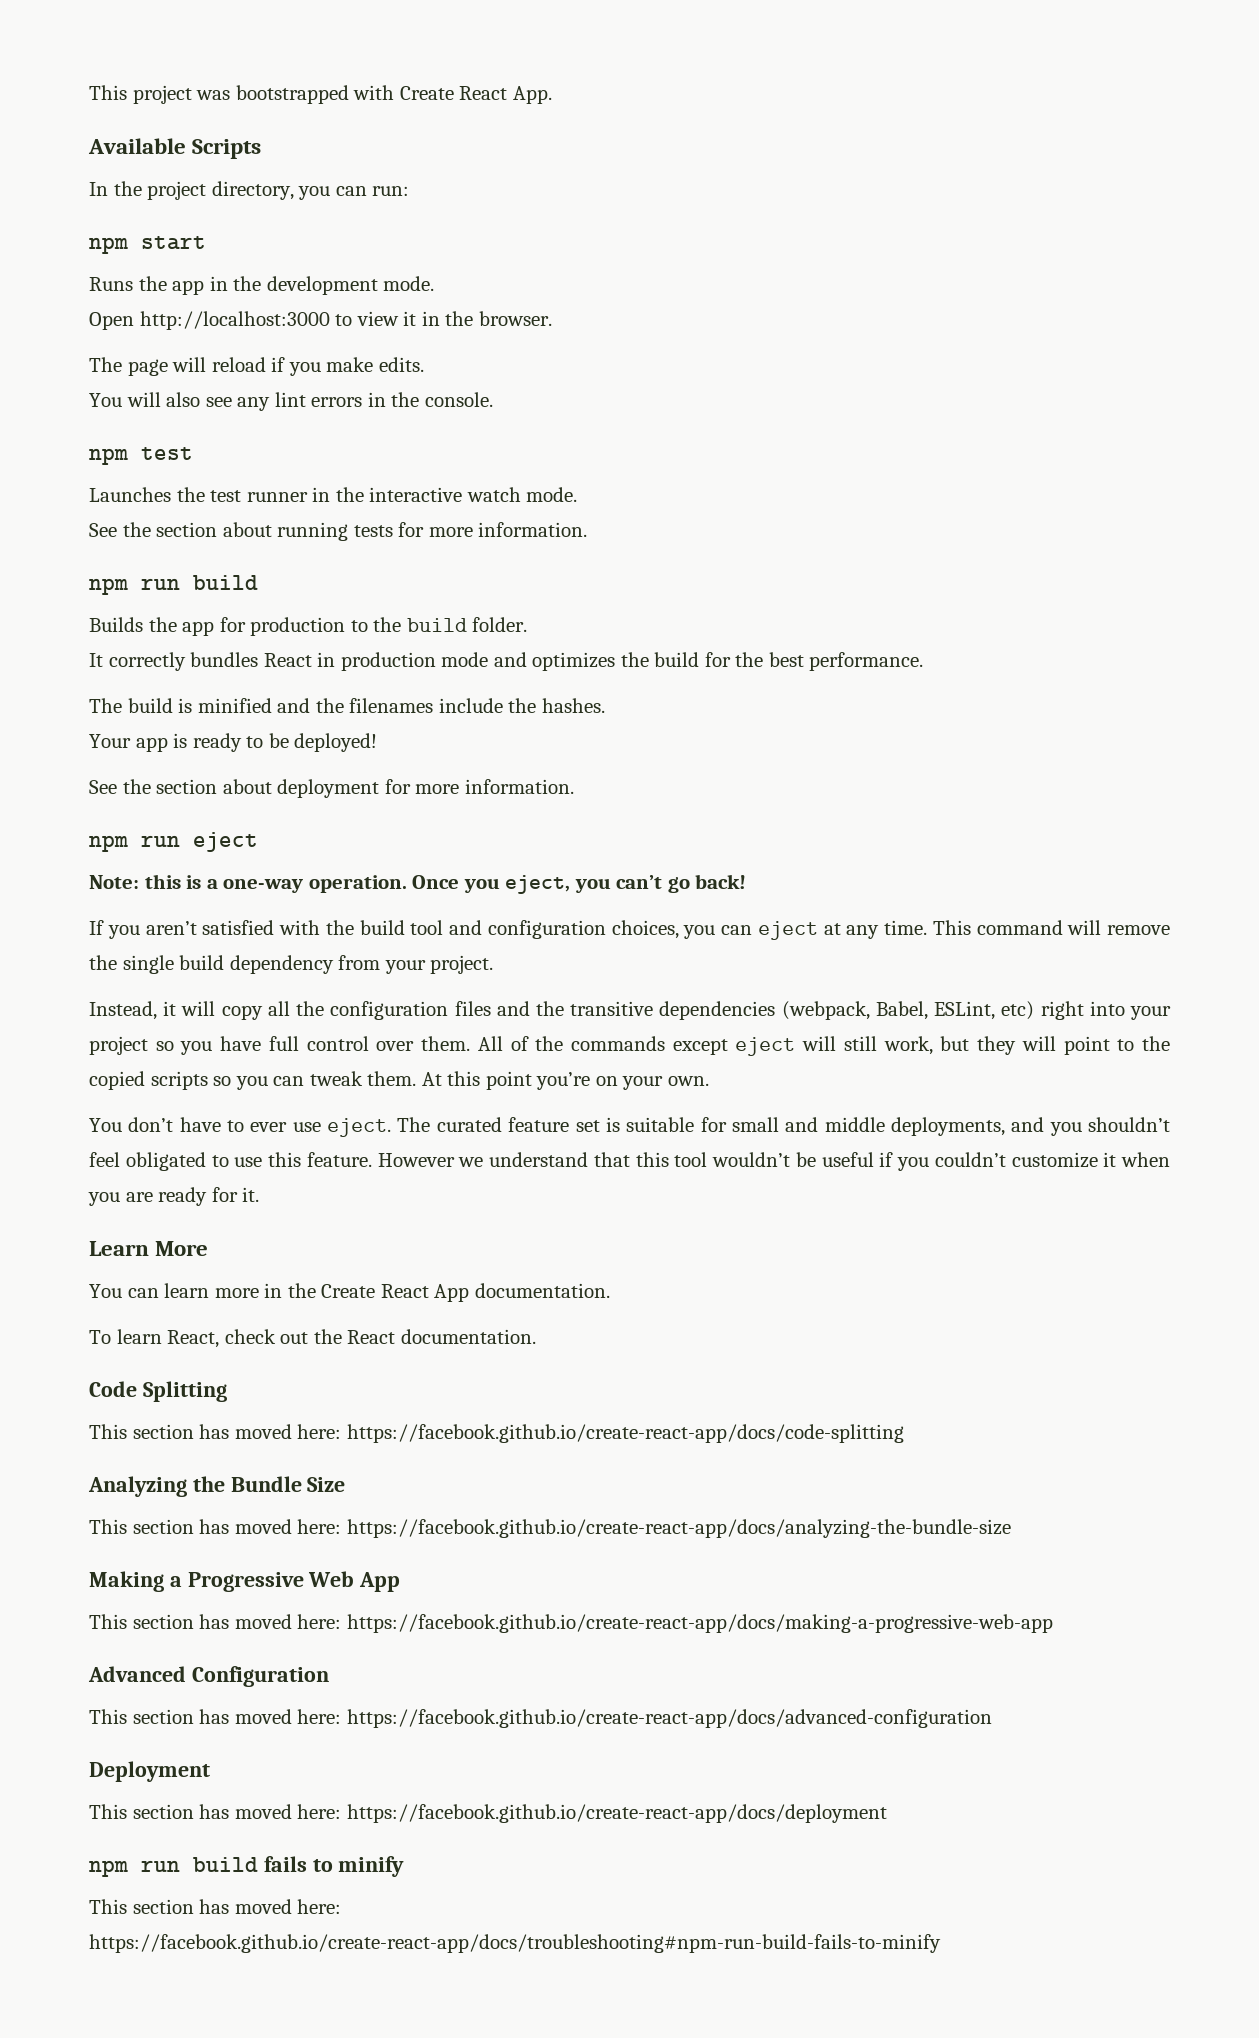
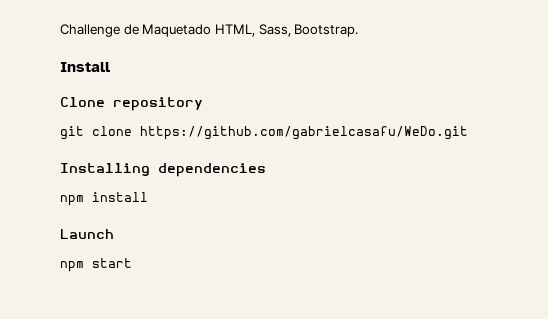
[89,85,552,104] [88,138,262,159] [89,181,410,200] [89,236,206,254] [89,276,435,295] [89,311,552,330] [89,357,424,376] [89,392,493,411] [89,447,193,465] [89,487,578,502] [89,522,588,541] [89,575,258,595] [89,617,528,636] [89,652,924,671] [89,698,605,713] [89,733,378,752] [89,779,574,798] [89,832,258,852] [89,874,747,894] [89,920,1170,940] [89,955,494,974] [89,1001,1171,1020] [89,1036,1171,1056] [89,1071,709,1090] [89,1117,1171,1137] [89,1152,1170,1171] [88,1187,260,1206] [89,1241,209,1256] [89,1283,610,1302] [89,1329,536,1348] [89,1381,227,1402] [89,1424,904,1443] [88,1476,346,1497] [89,1519,1011,1538] [89,1571,401,1592] [89,1614,1053,1633] [88,1666,329,1687] [89,1709,992,1728] [89,1761,210,1782] [89,1804,887,1823] [89,1856,405,1877] [89,1899,342,1914] [89,1934,941,1953] This project was bootstrapped with Create React App. // Available Scripts // In the project directory, you can run: // npm start // Runs the app in the development mode. // Open http://localhost:3000 to view it in the browser. // The page will reload if you make edits. // You will also see any lint errors in the console. // npm test // Launches the test runner in the interactive watch mode. // See the section about running tests for more information. // npm run build // Builds the app for production to the build folder. // It correctly bundles React in production mode and optimizes the build for the best performance. // The build is minified and the filenames include the hashes. // Your app is ready to be deployed! // See the section about deployment for more information. // npm run eject // Note: this is a one-way operation. Once you eject, you can’t go back! // If you aren’t satisfied with the build tool and configuration choices, you can eject at any time. This command will remove the single build dependency from your project. // Instead, it will copy all the configuration files and the transitive dependencies (webpack, Babel, ESLint, etc) right into your project so you have full control over them. All of the commands except eject will still work, but they will point to the copied scripts so you can tweak them. At this point you’re on your own. // You don’t have to ever use eject. The curated feature set is suitable for small and middle deployments, and you shouldn’t feel obligated to use this feature. However we understand that this tool wouldn’t be useful if you couldn’t customize it when you are ready for it. // Learn More // You can learn more in the Create React App documentation. // To learn React, check out the React documentation. // Code Splitting // This section has moved here: https://facebook.github.io/create-react-app/docs/code-splitting // Analyzing the Bundle Size // This section has moved here: https://facebook.github.io/create-react-app/docs/analyzing-the-bundle-size // Making a Progressive Web App // This section has moved here: https://facebook.github.io/create-react-app/docs/making-a-progressive-web-app // Advanced Configuration // This section has moved here: https://facebook.github.io/create-react-app/docs/advanced-configuration // Deployment // This section has moved here: https://facebook.github.io/create-react-app/docs/deployment // npm run build fails to minify // This section has moved here: https://facebook.github.io/create-react-app/docs/troubleshooting#npm-run-build-fails-to-minify -> [60,24,359,37] [60,62,110,72] [60,97,203,111] [60,126,468,140] [60,163,266,177] [60,192,148,206] [60,229,114,239] [60,258,132,272] Challenge de Maquetado HTML, Sass, Bootstrap. // Install // Clone repository // git clone https://github.com/gabrielcasafu/WeDo.git // Installing dependencies // npm install // Launch // npm start

